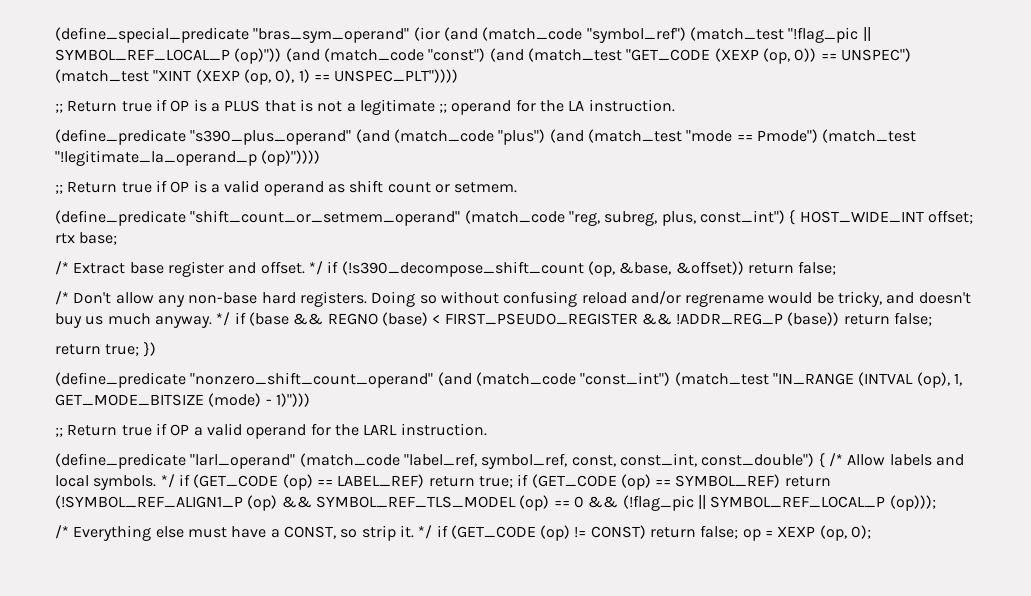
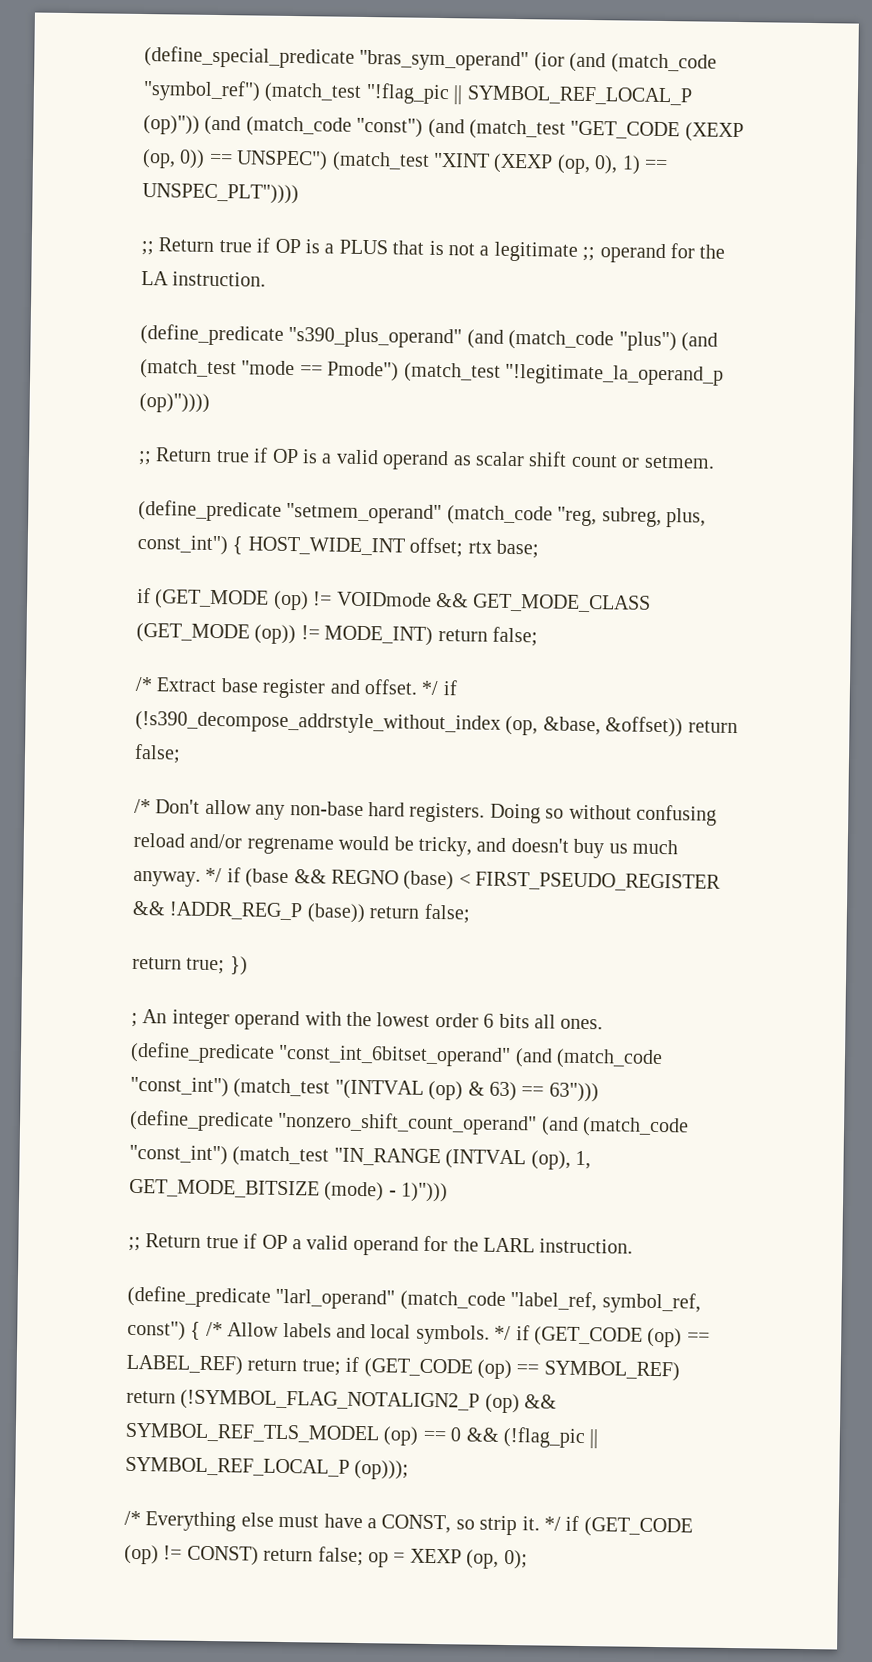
(345, 188) none -> [475,451,525,467] scalar
[190,210,461,226] "shift_count_or_setmem_operand" -> [286,502,443,525] "setmem_operand"
(118, 238) none -> [137,587,652,613] [136,622,538,647] // if (GET_MODE (op) != VOIDmode && GET_MODE_CLASS (GET_MODE (op)) != MODE_INT) return false;
[341,261,584,277] (!s390_decompose_shift_count -> [135,710,501,735] (!s390_decompose_addrstyle_without_index
(156, 349) none -> [131,1009,604,1031] [130,1041,664,1070] [130,1076,599,1103] ; An integer operand with the lowest order 6 bits all ones. (define_predicate "const_int_6bitset_operand" (and (match_code "const_int") (match_test "(INTVAL (op) & 63) == 63")))
[571,453,815,467] const, const_int, const_double") -> [127,1320,186,1341] const")
[55,495,243,509] (!SYMBOL_REF_ALIGN1_P -> [180,1389,481,1413] (!SYMBOL_FLAG_NOTALIGN2_P

